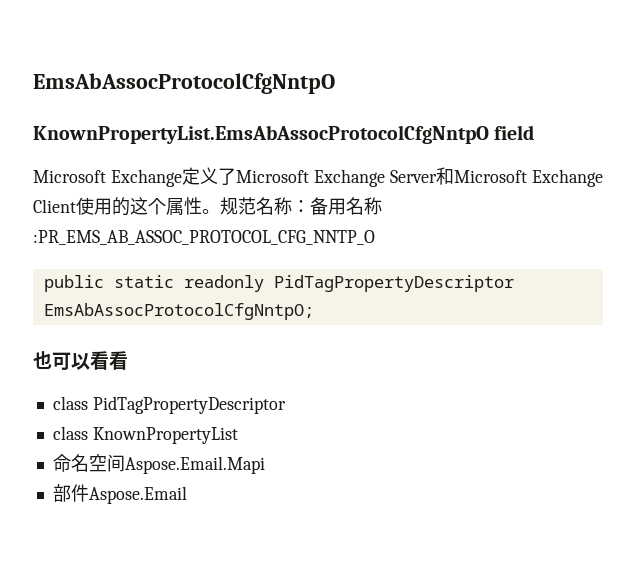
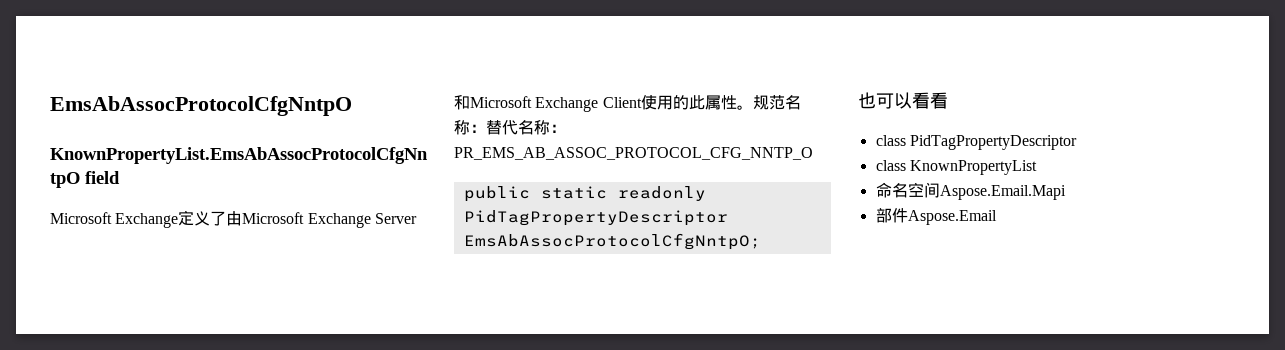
(236, 176) none -> [226,211,243,226] 由
[130,197,166,215] 这个 -> [688,95,705,110] 此
[310,197,382,215] [33,230,375,245] 备用名称:PR_EMS_AB_ASSOC_PROTOCOL_CFG_NNTP_O -> [486,120,566,135] [454,147,813,160] 替代名称：PR_EMS_AB_ASSOC_PROTOCOL_CFG_NNTP_O

